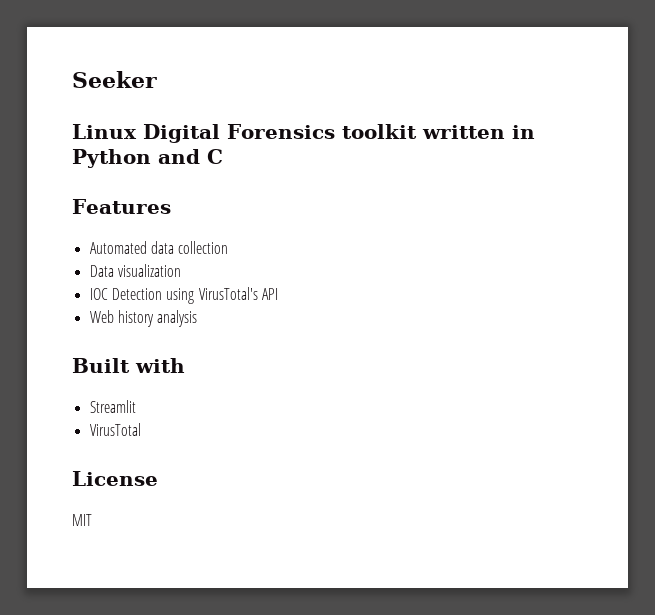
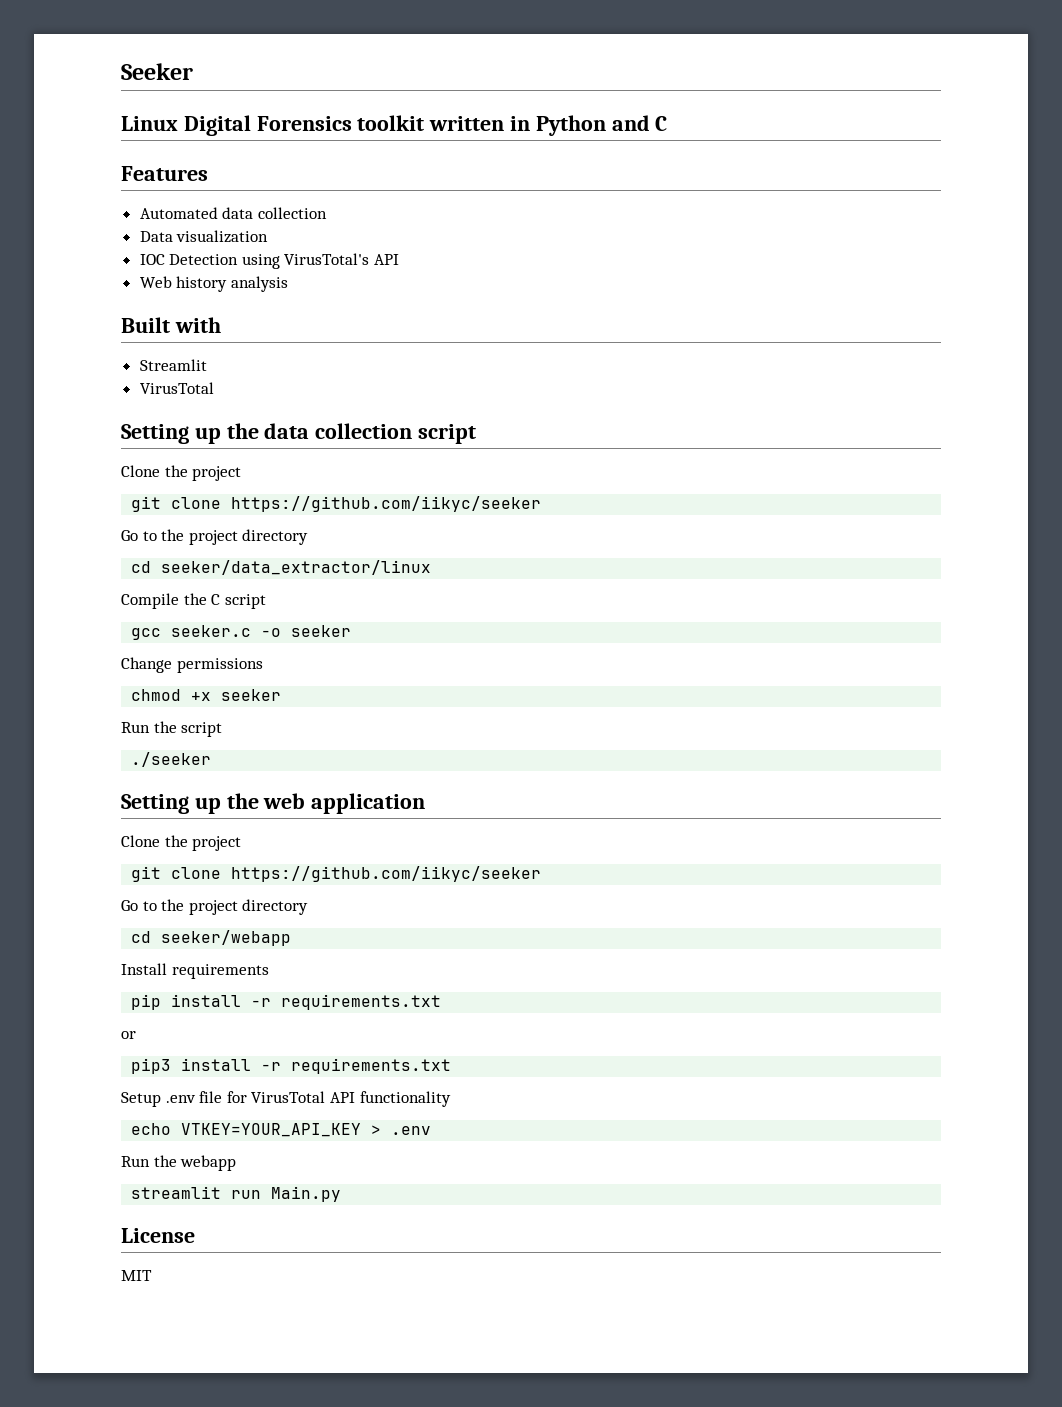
(141, 429) none -> [121,423,477,444] [121,465,242,481] [131,496,542,512] [121,529,309,545] [131,560,432,575] [121,593,266,609] [131,625,352,640] [121,657,263,673] [131,689,282,701] [121,721,223,737] [131,752,212,767] [121,793,426,814] [121,835,242,851] [131,866,542,882] [121,899,309,915] [131,930,292,946] [121,963,269,979] [131,994,442,1010] [121,1031,136,1039] [131,1058,452,1074] [121,1091,451,1107] [131,1123,432,1137] [121,1155,237,1171] [131,1186,342,1202] // Setting up the data collection script // Clone the project // git clone https://github.com/iikyc/seeker // Go to the project directory // cd seeker/data_extractor/linux // Compile the C script // gcc seeker.c -o seeker // Change permissions // chmod +x seeker // Run the script // ./seeker // Setting up the web application // Clone the project // git clone https://github.com/iikyc/seeker // Go to the project directory // cd seeker/webapp // Install requirements // pip install -r requirements.txt // or // pip3 install -r requirements.txt // Setup .env file for VirusTotal API functionality // echo VTKEY=YOUR_API_KEY > .env // Run the webapp // streamlit run Main.py

